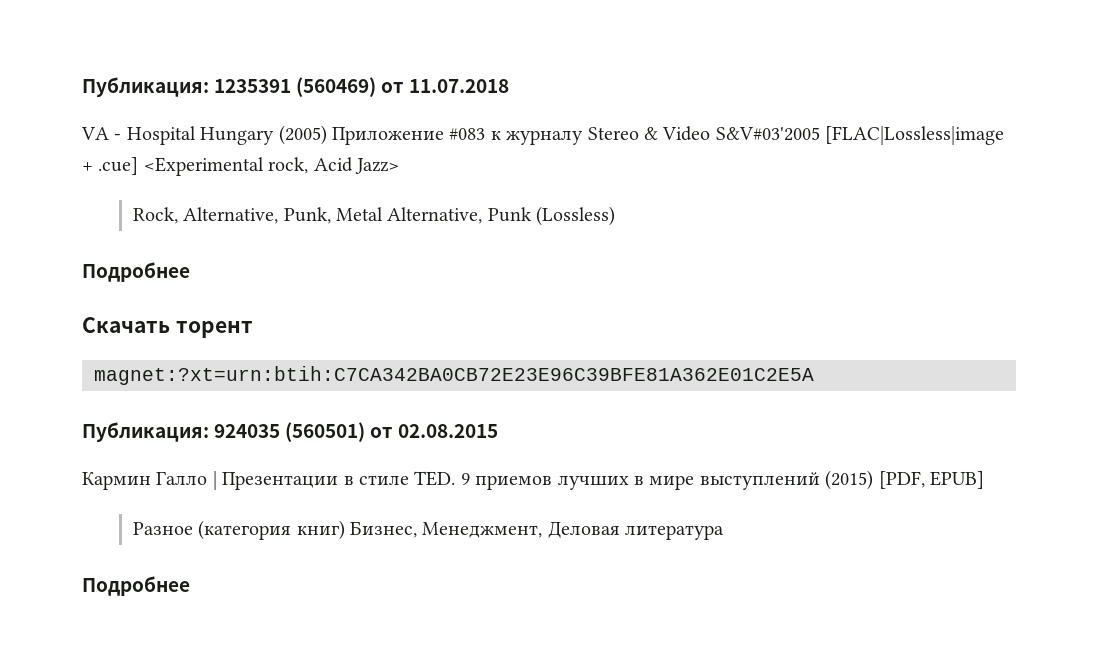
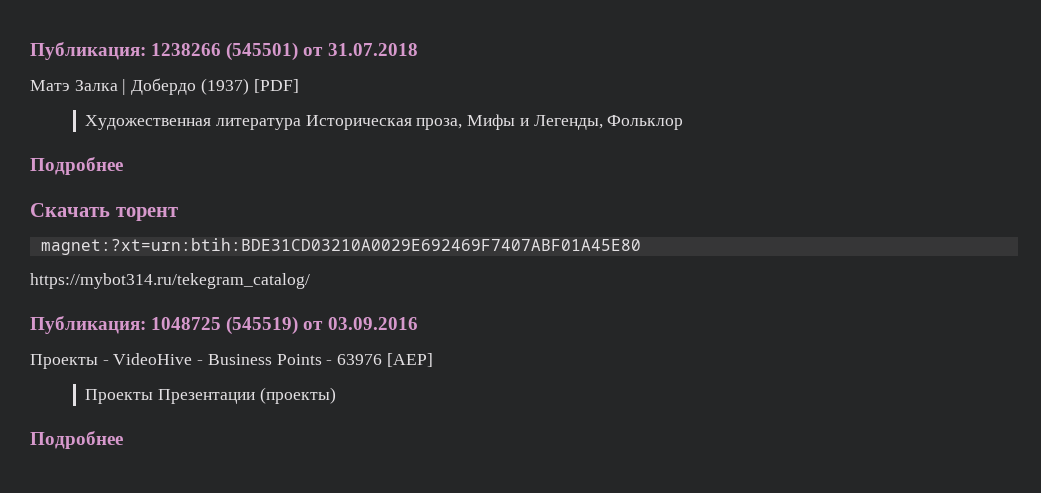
[82,77,509,97] [81,125,1005,145] [82,157,399,176] [132,206,616,226] Публикация: 1235391 (560469) от 11.07.2018 // VA - Hospital Hungary (2005) Приложение #083 к журналу Stereo & Video S&V#03'2005 [FLAC|Lossless|image + .cue] <Experimental rock, Acid Jazz> // Rock, Alternative, Punk, Metal Alternative, Punk (Lossless) -> [30,42,418,61] [30,78,299,95] [85,114,684,130] Публикация: 1238266 (545501) от 31.07.2018 // Матэ Залка | Добердо (1937) [PDF] // Художественная литература Историческая проза, Мифы и Легенды, Фольклор
[94,366,814,385] [82,422,498,442] [82,470,984,490] [132,520,725,540] magnet:?xt=urn:btih:C7CA342BA0CB72E23E96C39BFE81A362E01C2E5A // Публикация: 924035 (560501) от 02.08.2015 // Кармин Галло | Презентации в стиле TED. 9 приемов лучших в мире выступлений (2015) [PDF, EPUB] // Разное (категория книг) Бизнес, Менеджмент, Деловая литература -> [40,238,641,255] [30,273,310,289] [30,316,418,335] [30,353,433,369] [85,387,336,404] magnet:?xt=urn:btih:BDE31CD03210A0029E692469F7407ABF01A45E80 // https://mybot314.ru/tekegram_catalog/ // Публикация: 1048725 (545519) от 03.09.2016 // Проекты - VideoHive - Business Points - 63976 [AEP] // Проекты Презентации (проекты)

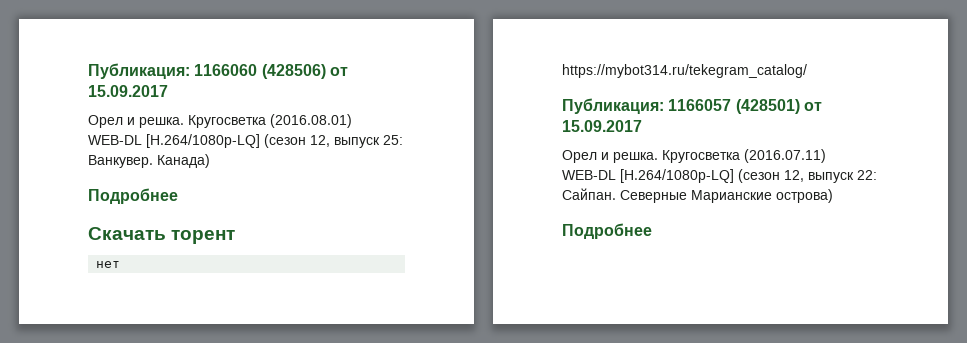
[30,42,418,61] [30,78,299,95] [85,114,684,130] Публикация: 1238266 (545501) от 31.07.2018 // Матэ Залка | Добердо (1937) [PDF] // Художественная литература Историческая проза, Мифы и Легенды, Фольклор -> [88,63,348,79] [88,85,168,97] [88,114,352,128] [88,134,403,148] [88,154,210,168] Публикация: 1166060 (428506) от 15.09.2017 // Орел и решка. Кругосветка (2016.08.01) WEB-DL [H.264/1080p-LQ] (сезон 12, выпуск 25: Ванкувер. Канада)
[40,238,641,255] magnet:?xt=urn:btih:BDE31CD03210A0029E692469F7407ABF01A45E80 -> [96,261,121,268] нет
[151,316,418,335] [30,353,433,369] [85,387,336,404] 1048725 (545519) от 03.09.2016 // Проекты - VideoHive - Business Points - 63976 [AEP] // Проекты Презентации (проекты) -> [668,99,822,114] [562,120,642,132] [562,149,826,163] [562,169,877,183] [562,188,833,203] 1166057 (428501) от 15.09.2017 // Орел и решка. Кругосветка (2016.07.11) WEB-DL [H.264/1080p-LQ] (сезон 12, выпуск 22: Сайпан. Северные Марианские острова)

